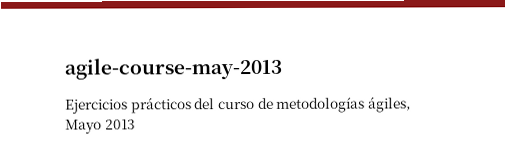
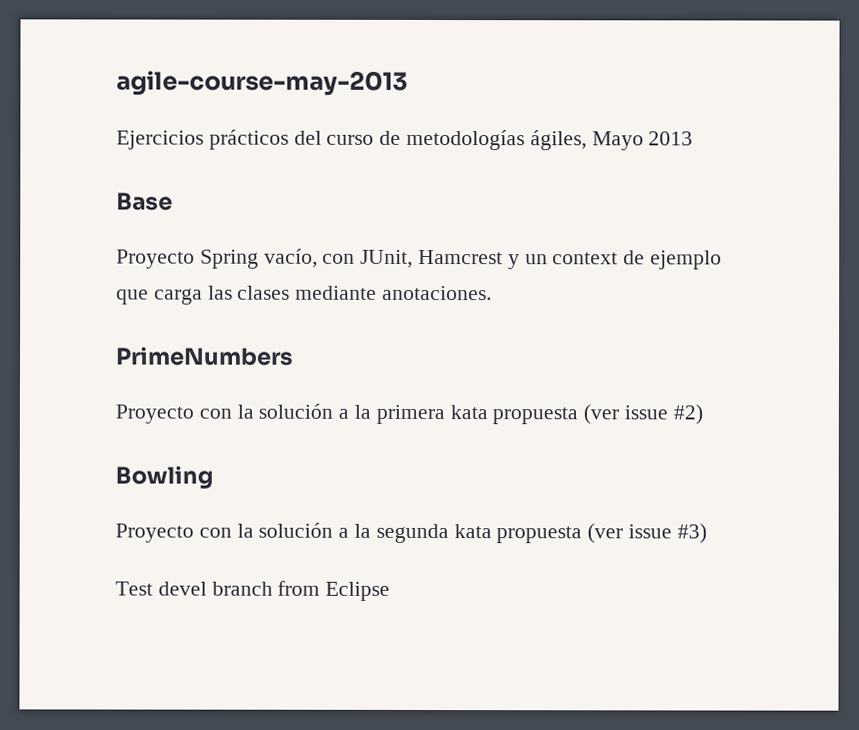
(136, 124) none -> [116,192,173,211] [116,248,723,270] [116,285,493,305] [115,346,294,366] [115,403,703,425] [115,465,213,489] [115,522,707,544] [115,580,391,601] // Base // Proyecto Spring vacío, con JUnit, Hamcrest y un context de ejemplo que carga las clases mediante anotaciones. // PrimeNumbers // Proyecto con la solución a la primera kata propuesta (ver issue #2) // Bowling // Proyecto con la solución a la segunda kata propuesta (ver issue #3) // Test devel branch from Eclipse

